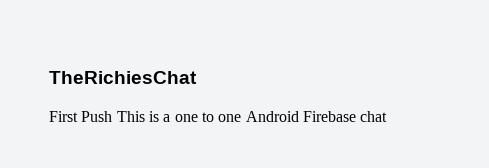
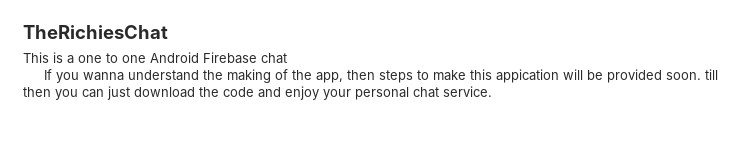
[49,111,113,122] First Push -> (168, 32) none
(388, 116) none -> [44,69,719,83] [23,86,492,100] // If you wanna understand the making of the app, then steps to make this appication will be provided soon. till then you can just download the code and enjoy your personal chat service.

